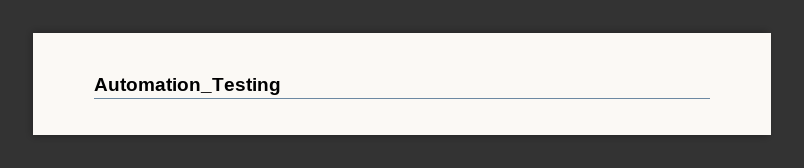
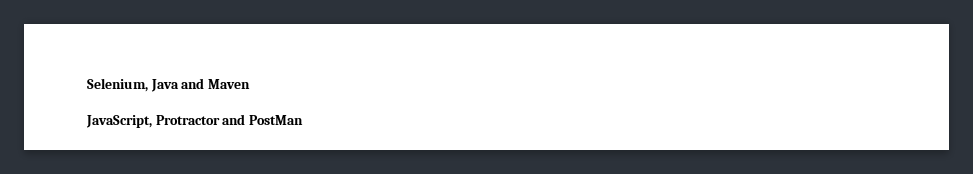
[94,78,281,95] Automation_Testing -> [87,78,250,92] [86,114,303,128] Selenium, Java and Maven // JavaScript, Protractor and PostMan

